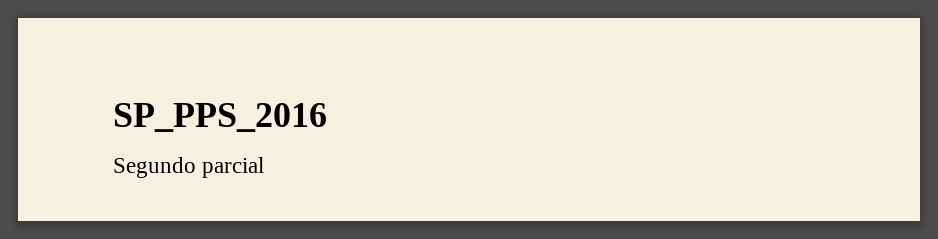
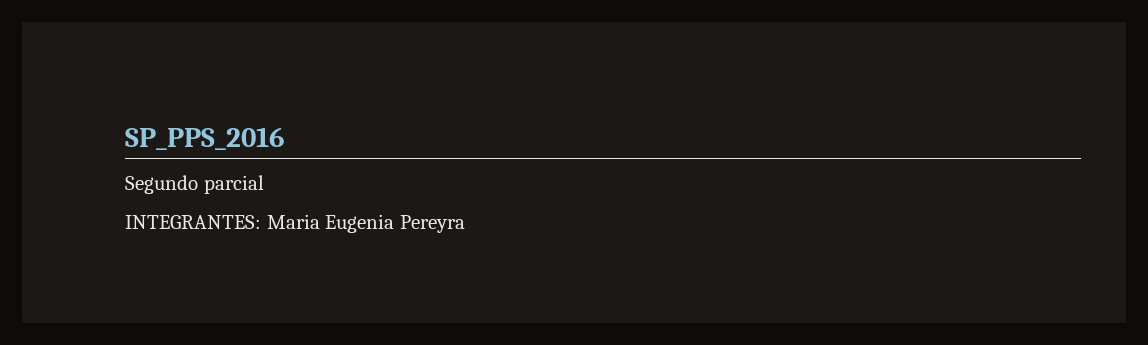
(265, 167) none -> [125,214,465,233] // INTEGRANTES: Maria Eugenia Pereyra

